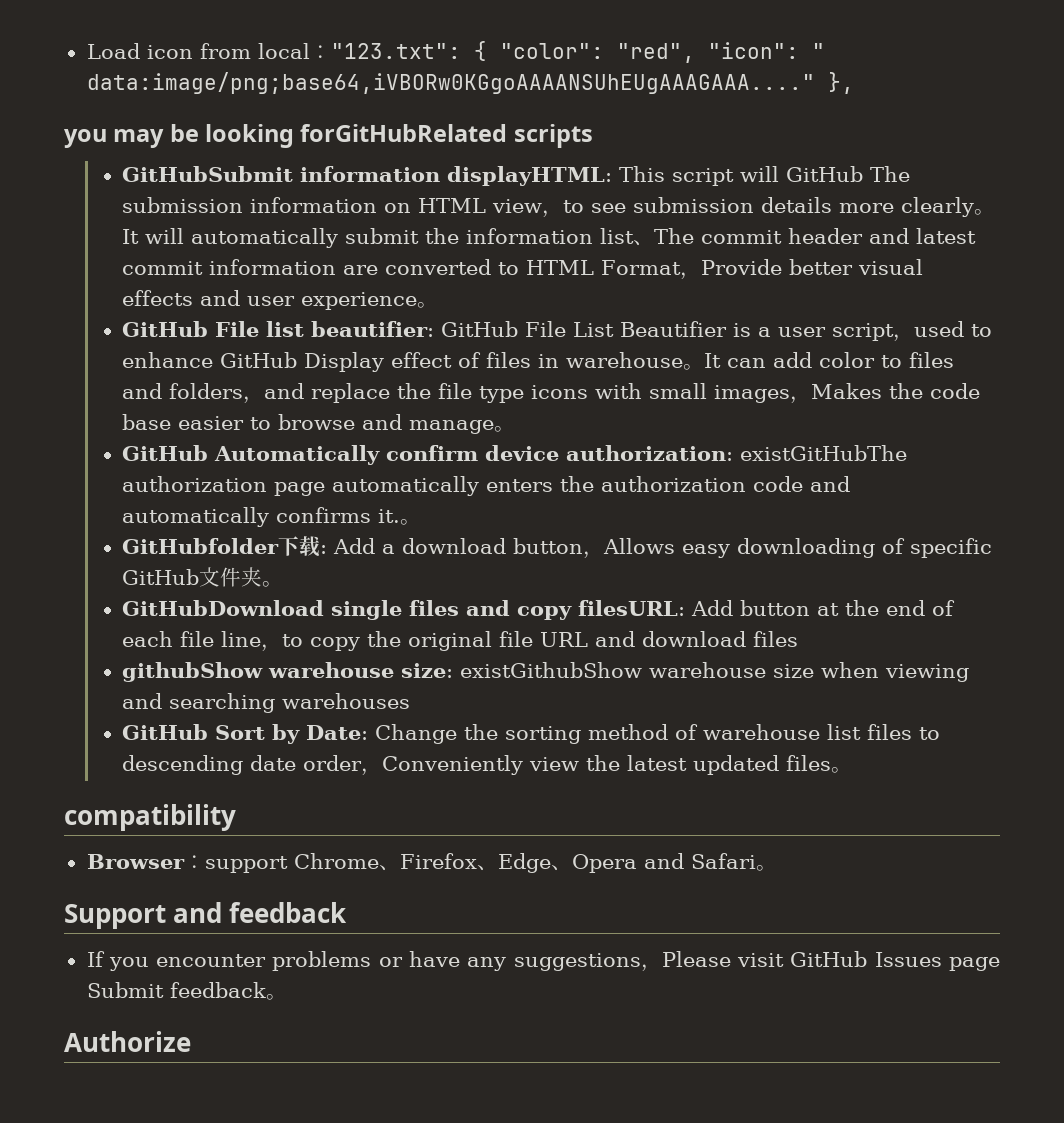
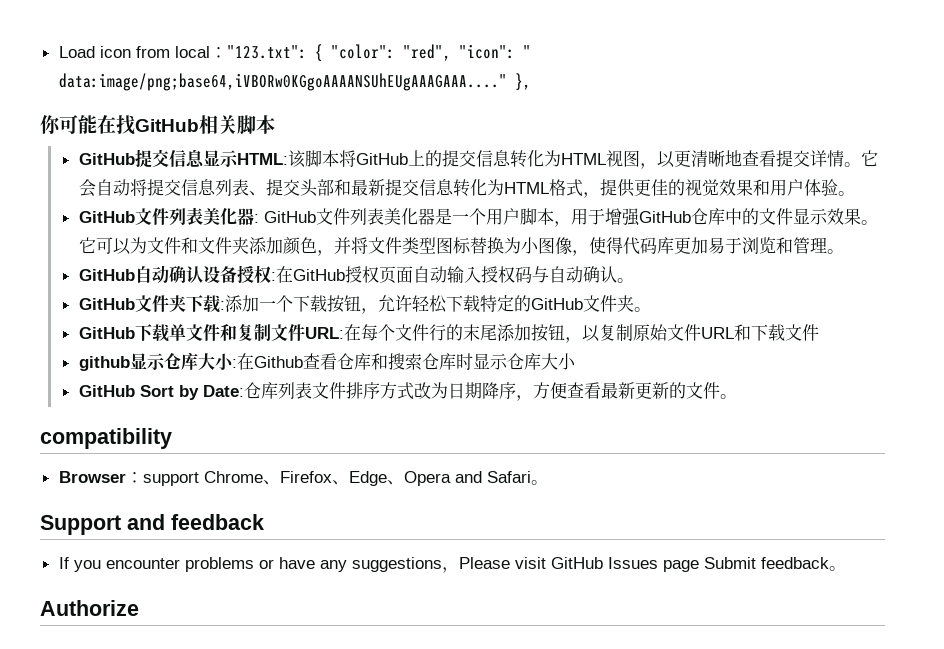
[64,124,593,148] [122,166,911,186] [122,197,996,218] [122,228,977,248] [122,259,924,280] [122,290,439,310] [122,321,993,342] [122,352,955,372] [122,383,981,404] [122,414,516,434] [122,445,908,465] [122,476,851,496] [122,507,422,527] [122,536,993,559] [122,567,284,587] [122,600,956,620] [122,631,799,652] [122,662,970,682] [122,693,411,713] [122,724,941,744] [122,755,832,776] you may be looking forGitHubRelated scripts // GitHubSubmit information displayHTML: This script will GitHub The submission information on HTML view，to see submission details more clearly。It will automatically submit the information list、The commit header and latest commit information are converted to HTML Format，Provide better visual effects and user experience。 // GitHub File list beautifier: GitHub File List Beautifier is a user script，used to enhance GitHub Display effect of files in warehouse。It can add color to files and folders，and replace the file type icons with small images，Makes the code base easier to browse and manage。 // GitHub Automatically confirm device authorization: existGitHubThe authorization page automatically enters the authorization code and automatically confirms it.。 // GitHubfolder下载: Add a download button，Allows easy downloading of specific GitHub文件夹。 // GitHubDownload single files and copy filesURL: Add button at the end of each file line，to copy the original file URL and download files // githubShow warehouse size: existGithubShow warehouse size when viewing and searching warehouses // GitHub Sort by Date: Change the sorting method of warehouse list files to descending date order，Conveniently view the latest updated files -> [40,115,275,135] [78,149,878,169] [78,179,855,198] [78,207,878,227] [78,237,844,256] [78,265,634,284] [78,295,651,314] [78,323,819,343] [78,352,576,371] [78,382,720,401] 你可能在找GitHub相关脚本 // GitHub提交信息显示HTML:该脚本将GitHub上的提交信息转化为HTML视图，以更清晰地查看提交详情。它会自动将提交信息列表、提交头部和最新提交信息转化为HTML格式，提供更佳的视觉效果和用户体验。 // GitHub文件列表美化器: GitHub文件列表美化器是一个用户脚本，用于增强GitHub仓库中的文件显示效果。它可以为文件和文件夹添加颜色，并将文件类型图标替换为小图像，使得代码库更加易于浏览和管理。 // GitHub自动确认设备授权:在GitHub授权页面自动输入授权码与自动确认。 // GitHub文件夹下载:添加一个下载按钮，允许轻松下载特定的GitHub文件夹。 // GitHub下载单文件和复制文件URL:在每个文件行的末尾添加按钮，以复制原始文件URL和下载文件 // github显示仓库大小:在Github查看仓库和搜索仓库时显示仓库大小 // GitHub Sort by Date:仓库列表文件排序方式改为日期降序，方便查看最新更新的文件

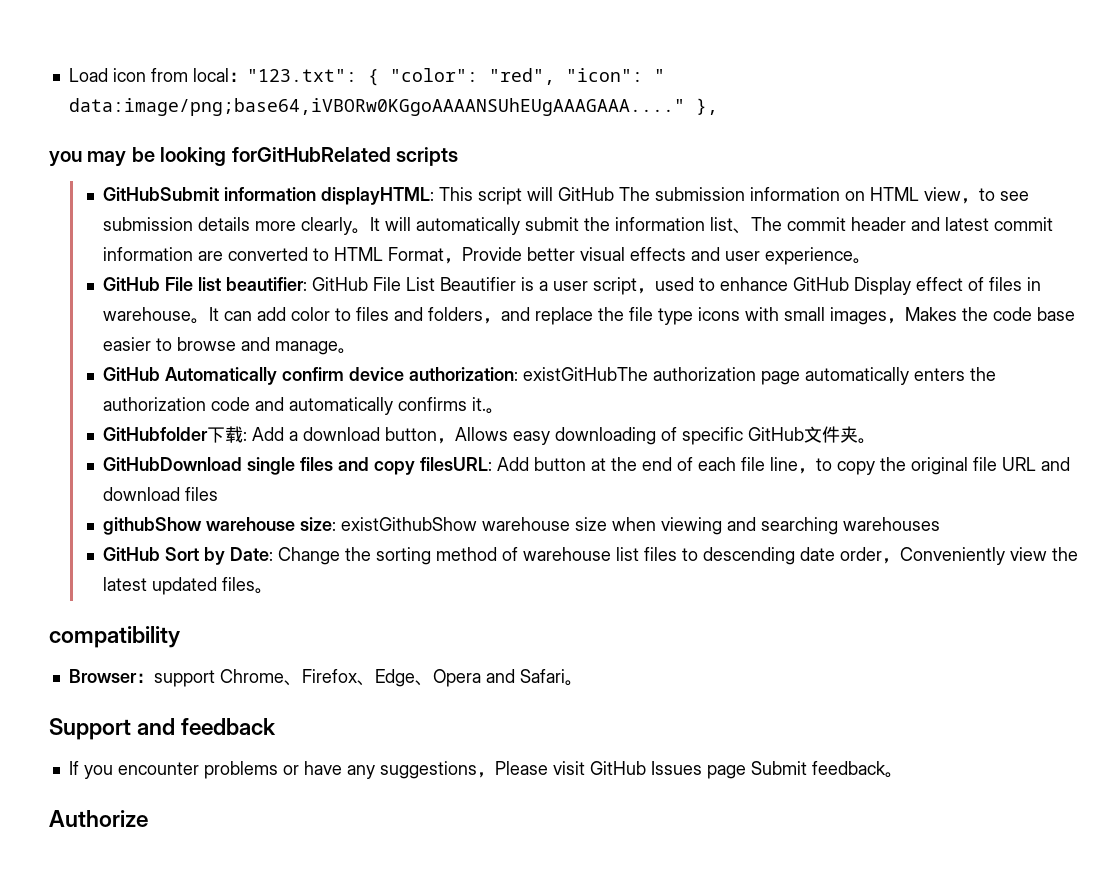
[40,115,275,135] [78,149,878,169] [78,179,855,198] [78,207,878,227] [78,237,844,256] [78,265,634,284] [78,295,651,314] [78,323,819,343] [78,352,576,371] [78,382,720,401] 你可能在找GitHub相关脚本 // GitHub提交信息显示HTML:该脚本将GitHub上的提交信息转化为HTML视图，以更清晰地查看提交详情。它会自动将提交信息列表、提交头部和最新提交信息转化为HTML格式，提供更佳的视觉效果和用户体验。 // GitHub文件列表美化器: GitHub文件列表美化器是一个用户脚本，用于增强GitHub仓库中的文件显示效果。它可以为文件和文件夹添加颜色，并将文件类型图标替换为小图像，使得代码库更加易于浏览和管理。 // GitHub自动确认设备授权:在GitHub授权页面自动输入授权码与自动确认。 // GitHub文件夹下载:添加一个下载按钮，允许轻松下载特定的GitHub文件夹。 // GitHub下载单文件和复制文件URL:在每个文件行的末尾添加按钮，以复制原始文件URL和下载文件 // github显示仓库大小:在Github查看仓库和搜索仓库时显示仓库大小 // GitHub Sort by Date:仓库列表文件排序方式改为日期降序，方便查看最新更新的文件 -> [49,147,458,167] [102,187,1029,205] [102,217,1053,235] [102,247,871,265] [102,277,1041,295] [102,307,1075,325] [102,337,356,355] [102,367,996,385] [102,397,504,415] [102,426,876,445] [102,457,1070,475] [102,487,218,501] [102,517,940,535] [102,547,1078,565] [102,577,255,595] you may be looking forGitHubRelated scripts // GitHubSubmit information displayHTML: This script will GitHub The submission information on HTML view，to see submission details more clearly。It will automatically submit the information list、The commit header and latest commit information are converted to HTML Format，Provide better visual effects and user experience。 // GitHub File list beautifier: GitHub File List Beautifier is a user script，used to enhance GitHub Display effect of files in warehouse。It can add color to files and folders，and replace the file type icons with small images，Makes the code base easier to browse and manage。 // GitHub Automatically confirm device authorization: existGitHubThe authorization page automatically enters the authorization code and automatically confirms it.。 // GitHubfolder下载: Add a download button，Allows easy downloading of specific GitHub文件夹。 // GitHubDownload single files and copy filesURL: Add button at the end of each file line，to copy the original file URL and download files // githubShow warehouse size: existGithubShow warehouse size when viewing and searching warehouses // GitHub Sort by Date: Change the sorting method of warehouse list files to descending date order，Conveniently view the latest updated files

